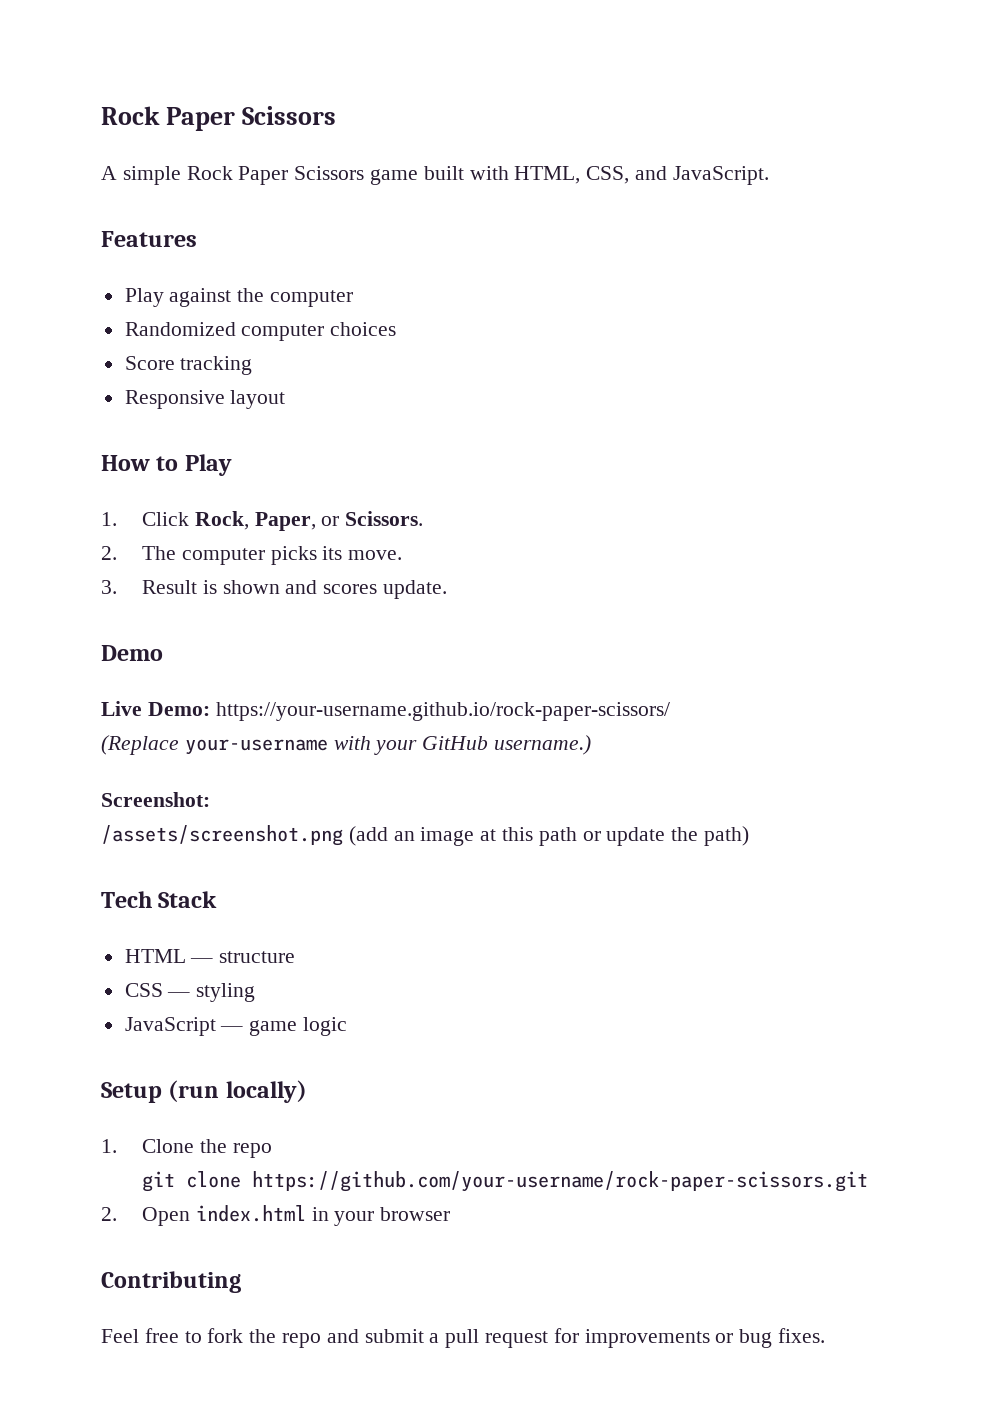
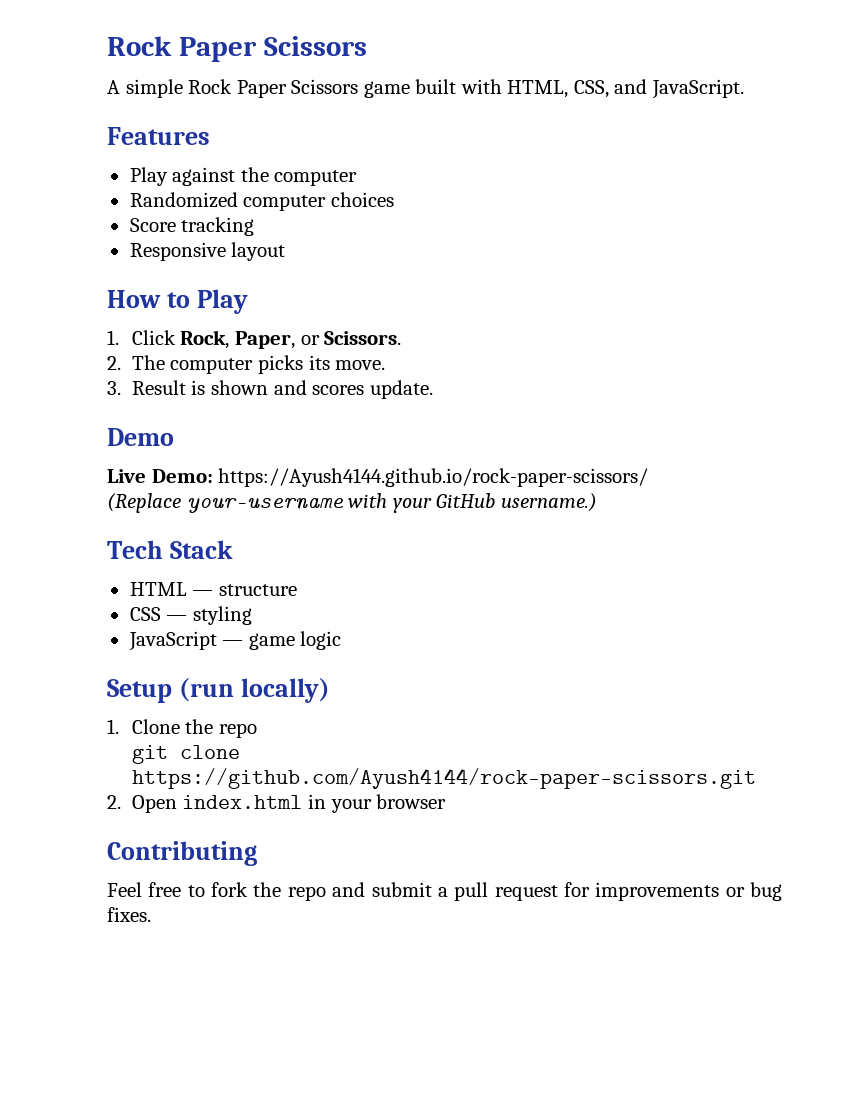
[215,702,670,721] https://your-username.github.io/rock-paper-scissors/ -> [218,468,649,487] https://Ayush4144.github.io/rock-paper-scissors/
[101,792,210,807] [101,825,750,846] // Screenshot: // /assets/screenshot.png (add an image at this path or update the path) -> (597, 502) none
[251,1171,868,1192] https://github.com/your-username/rock-paper-scissors.git -> [131,768,756,789] https://github.com/Ayush4144/rock-paper-scissors.git

